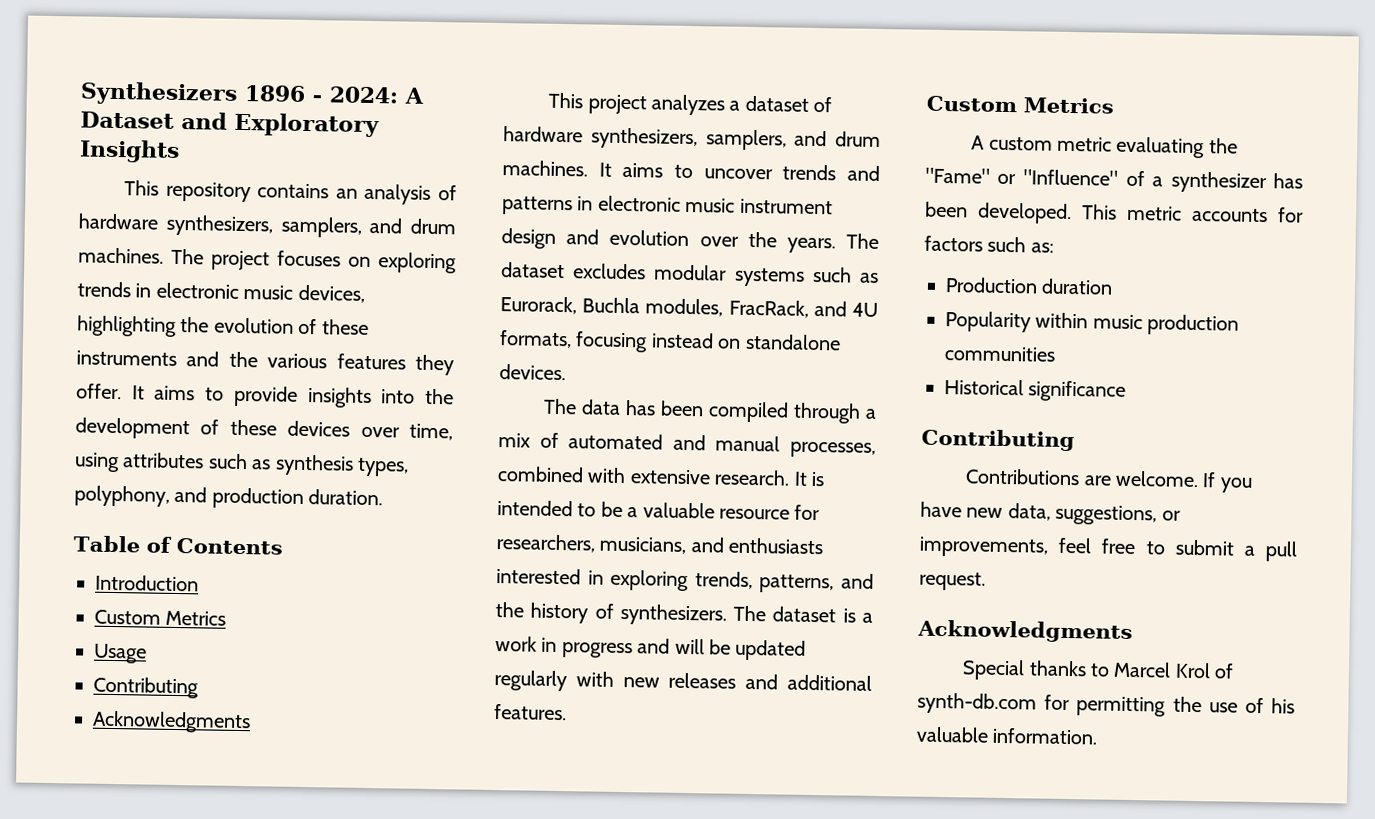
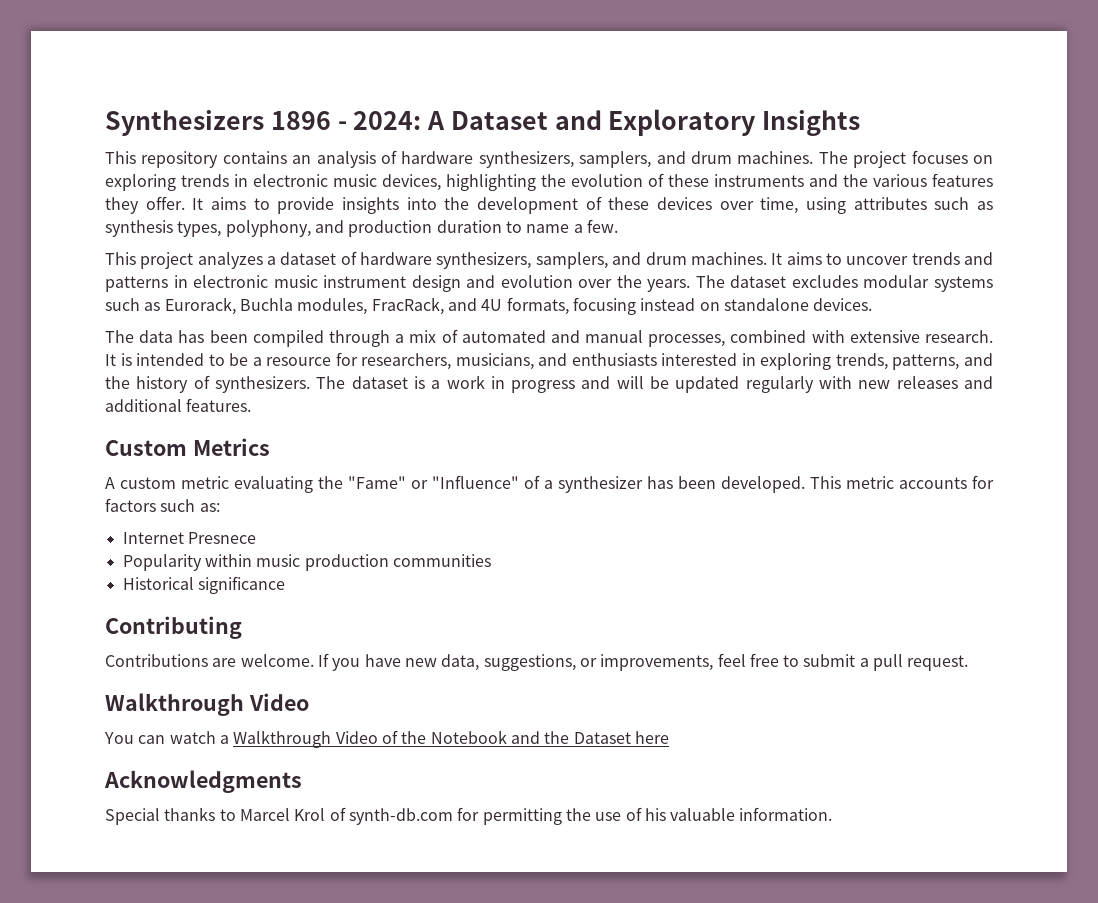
[308,489,384,506] [73,535,283,555] [95,574,199,592] [94,609,227,626] [93,643,147,664] [93,676,199,699] [92,710,251,734] duration. // Table of Contents // Introduction // Custom Metrics // Usage // Contributing // Acknowledgments -> [436,219,618,233] duration to name a few.
[642,502,715,519] valuable -> (262, 361) none
[945,277,1114,295] Production duration -> [122,532,256,544] Internet Presnece
(986, 581) none -> [105,693,309,716] [104,730,669,748] // Walkthrough Video // You can watch a Walkthrough Video of the Notebook and the Dataset here

